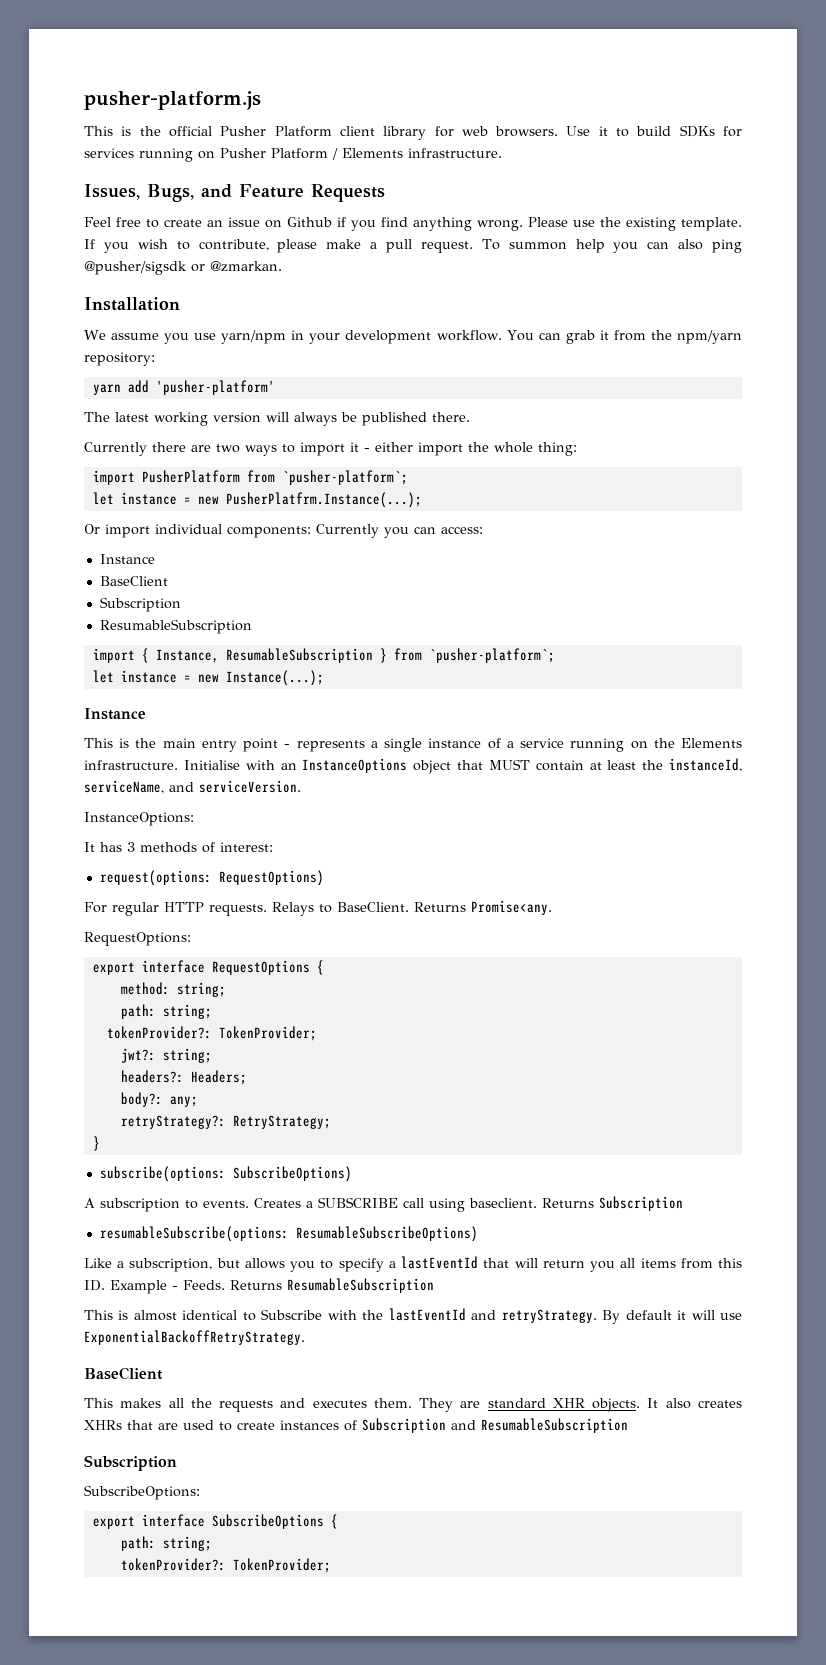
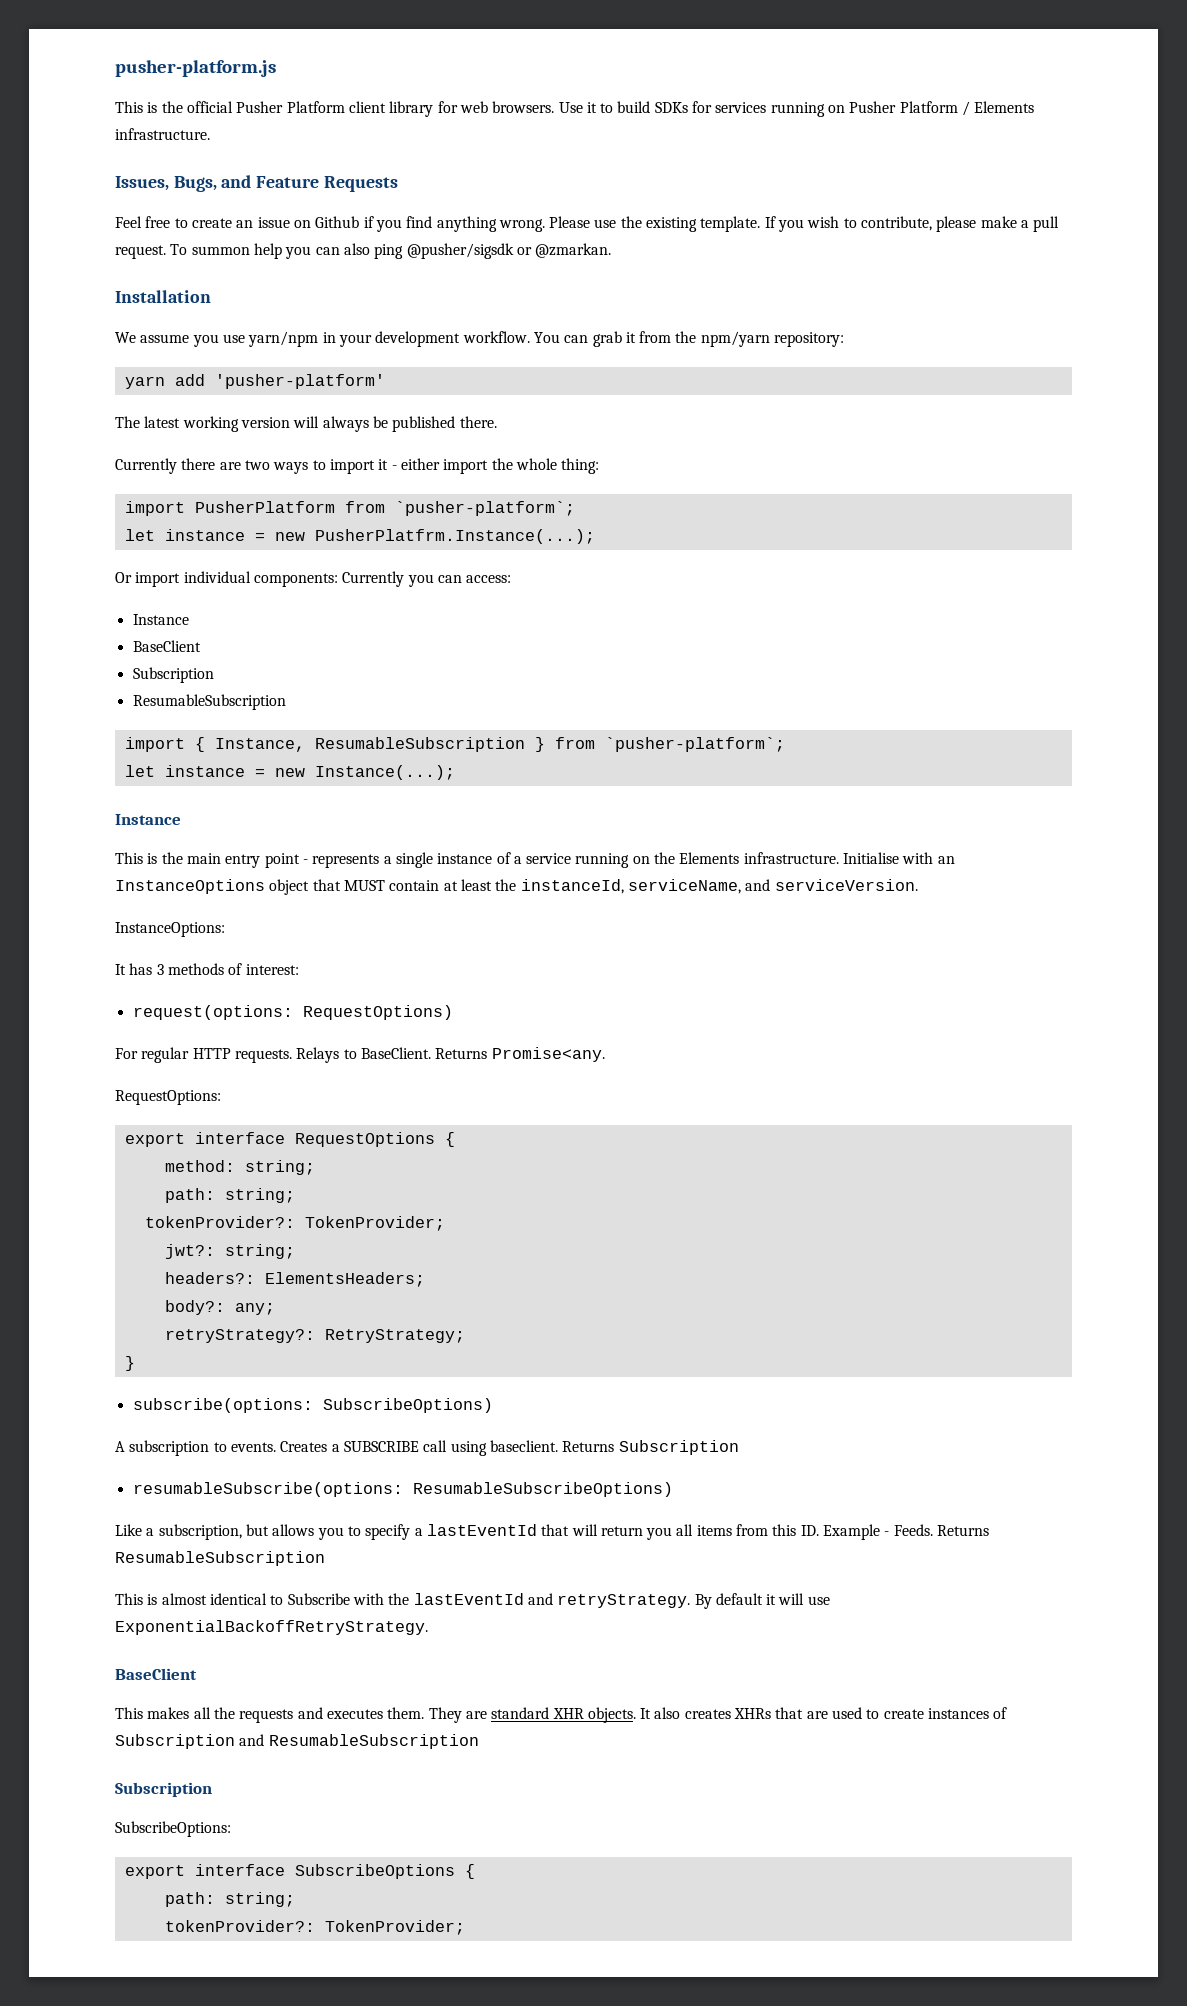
[190,1070,247,1085] Headers; -> [264,1272,425,1287] ElementsHeaders;

